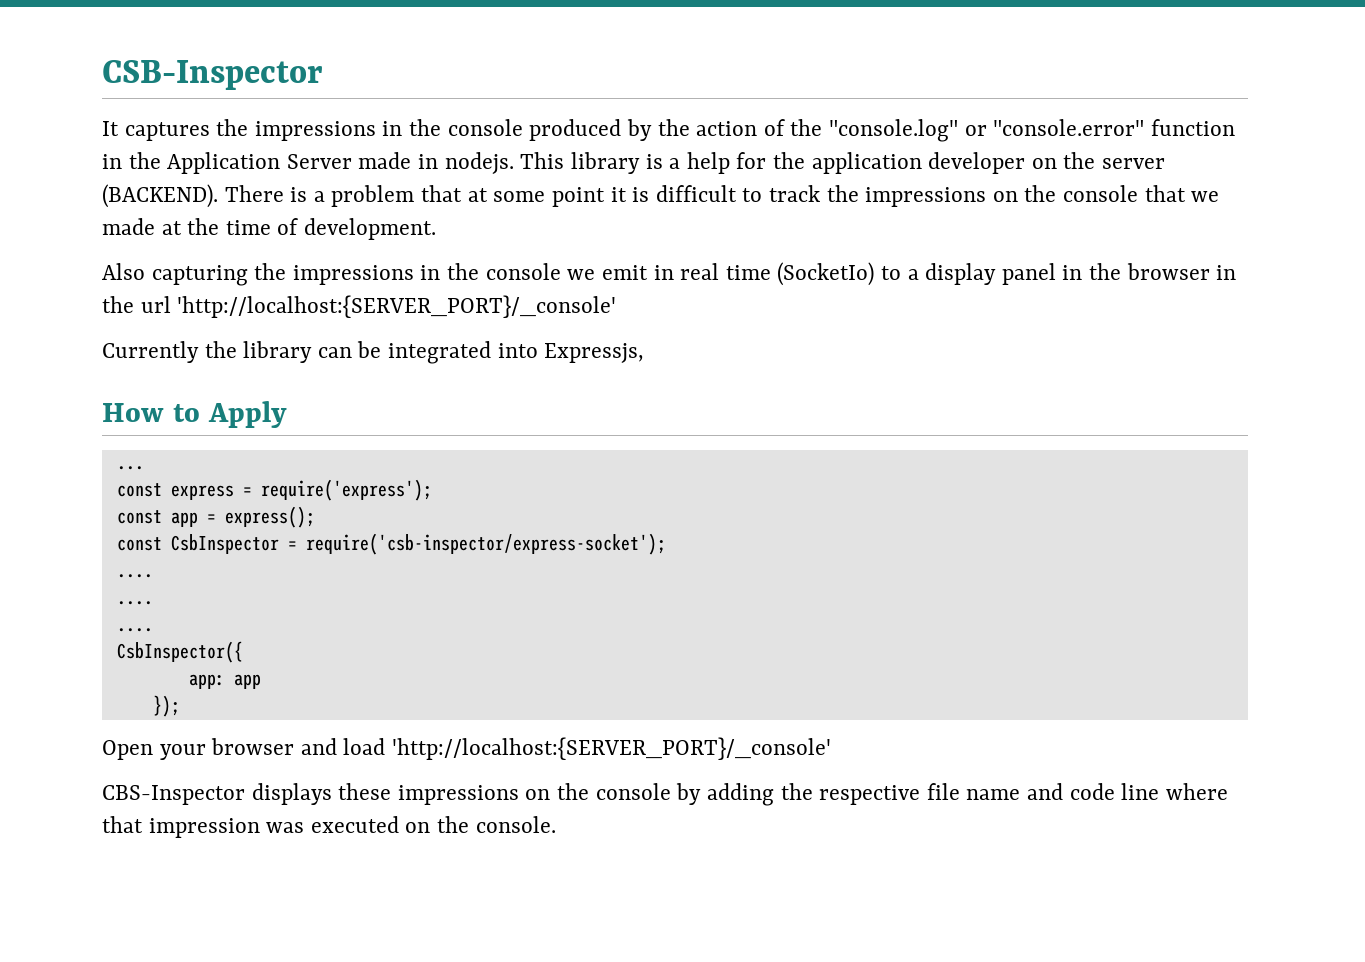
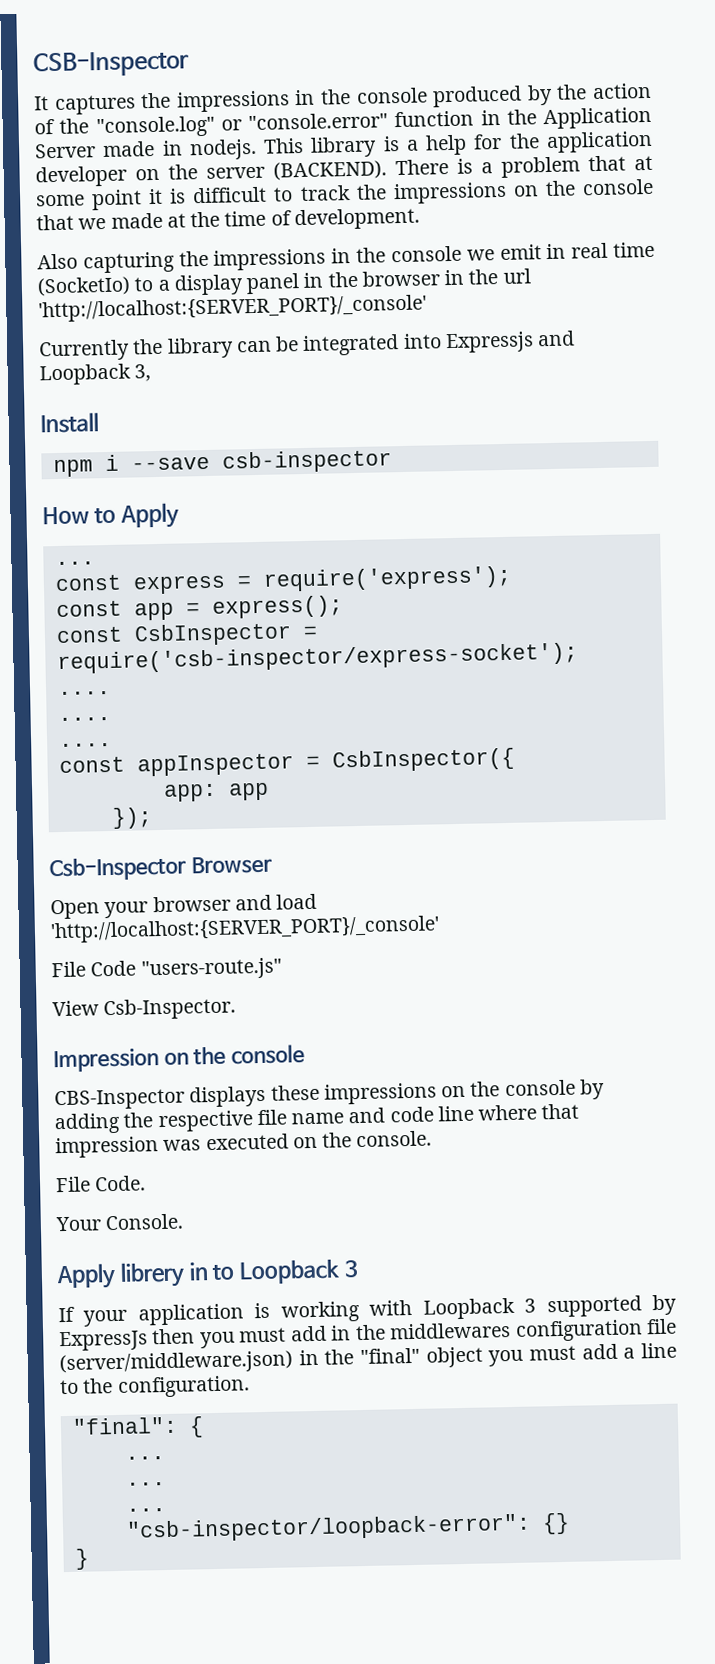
[544,343,645,363] Expressjs, -> [444,330,576,354] [39,363,152,386] [40,412,99,434] [52,449,392,478] Expressjs and Loopback 3, // Install // npm i --save csb-inspector
(153, 630) none -> [58,753,320,777] const appInspector =
(180, 706) none -> [49,855,272,882] // Csb-Inspector Browser
(832, 748) none -> [51,957,282,981] [52,997,237,1021] [53,1044,305,1073] // File Code "users-route.js" // View Csb-Inspector. // Impression on the console
(556, 824) none -> [55,1175,147,1193] [55,1213,184,1232] [56,1259,359,1290] [58,1294,678,1327] [59,1318,678,1352] [59,1342,677,1376] [60,1375,250,1398] [71,1416,204,1438] [124,1456,165,1460] [125,1482,166,1486] [125,1508,166,1512] [125,1512,570,1543] [74,1548,89,1570] // File Code. // Your Console. // Apply librery in to Loopback 3 // If your application is working with Loopback 3 supported by ExpressJs then you must add in the middlewares configuration file (server/middleware.json) in the "final" object you must add a line to the configuration. // "final": { // ... // ... // ... // "csb-inspector/loopback-error": {} // }

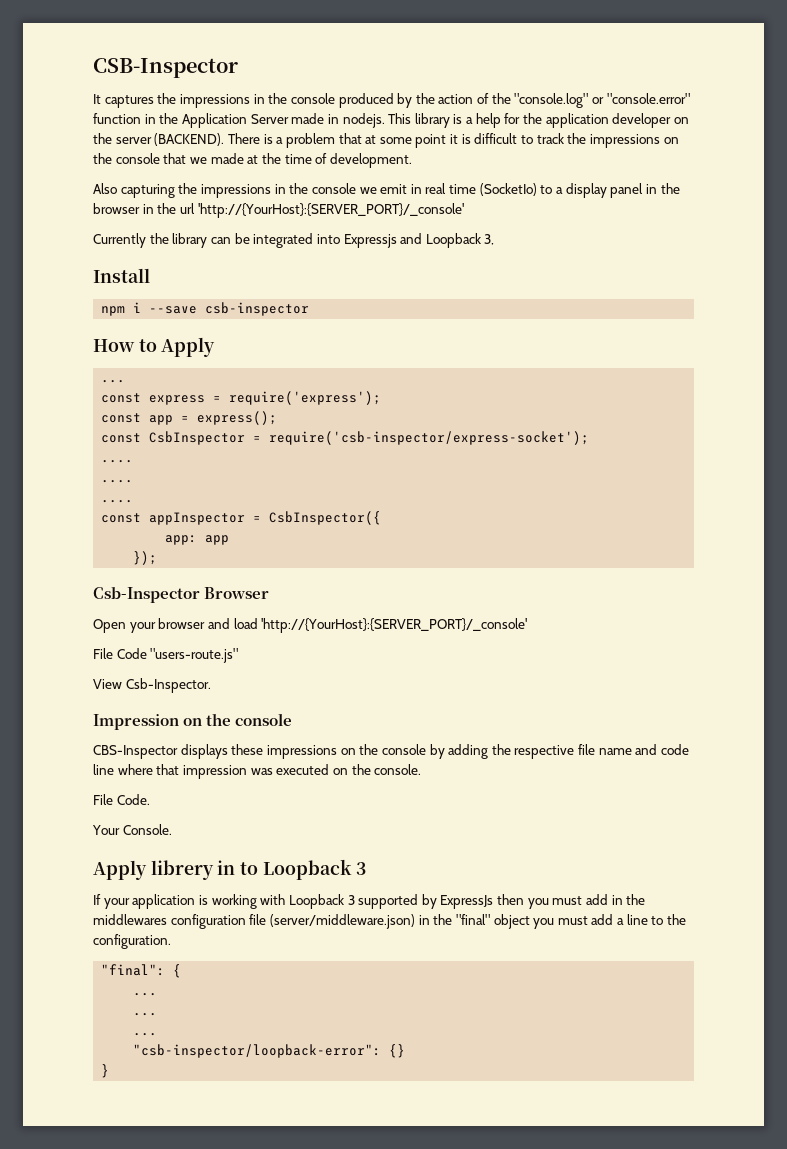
[38,294,427,323] 'http://localhost:{SERVER_PORT}/_console' -> [197,203,464,218] 'http://{YourHost}:{SERVER_PORT}/_console'
[50,915,440,944] 'http://localhost:{SERVER_PORT}/_console' -> [261,618,528,633] 'http://{YourHost}:{SERVER_PORT}/_console'

